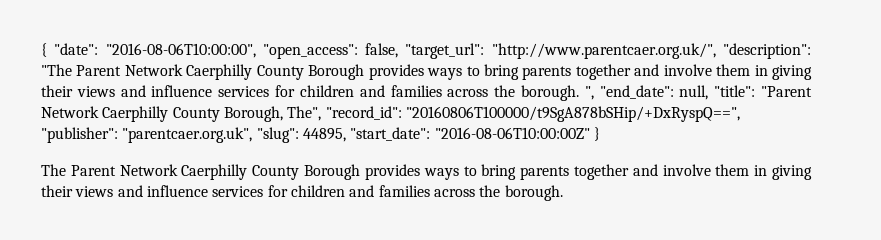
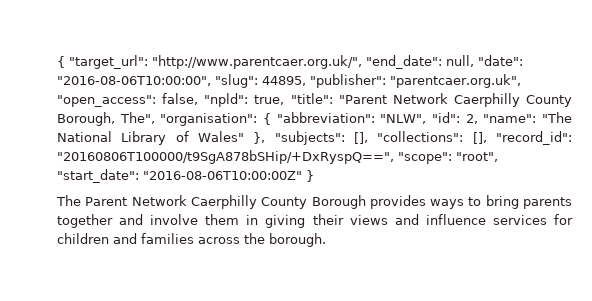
[41,43,811,59] [41,64,812,80] [41,85,709,101] { "date": "2016-08-06T10:00:00", "open_access": false, "target_url": "http://www.parentcaer.org.uk/", "description": "The Parent Network Caerphilly County Borough provides ways to bring parents together and involve them in giving their views and influence services for children and families across the borough. ", "end_date": null, -> [57,55,523,69] [57,74,521,88] [57,93,285,107] { "target_url": "http://www.parentcaer.org.uk/", "end_date": null, "date": "2016-08-06T10:00:00", "slug": 44895, "publisher": "parentcaer.org.uk", "open_access": false, "npld": true,
[325,106,740,122] [41,127,346,143] "record_id": "20160806T100000/t9SgA878bSHip/+DxRyspQ==", "publisher": "parentcaer.org.uk", "slug": 44895, -> [160,112,572,126] [57,131,572,145] [57,150,498,164] "organisation": { "abbreviation": "NLW", "id": 2, "name": "The National Library of Wales" }, "subjects": [], "collections": [], "record_id": "20160806T100000/t9SgA878bSHip/+DxRyspQ==", "scope": "root",

